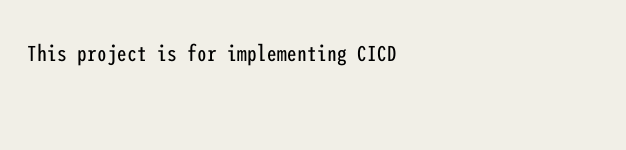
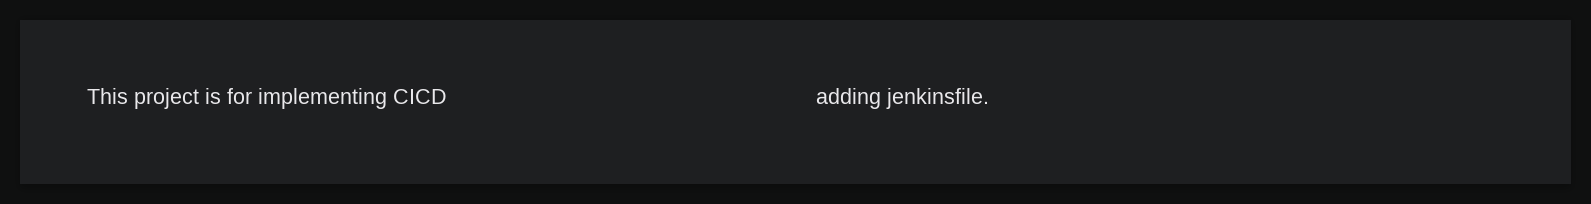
(397, 53) none -> [816,88,989,109] // adding jenkinsfile.

